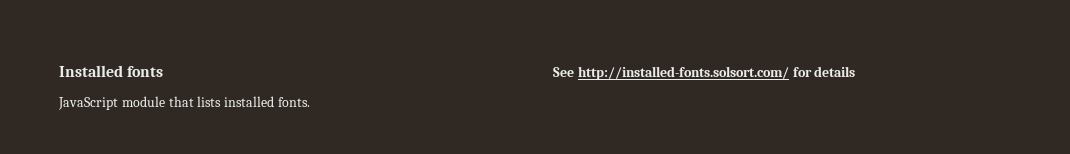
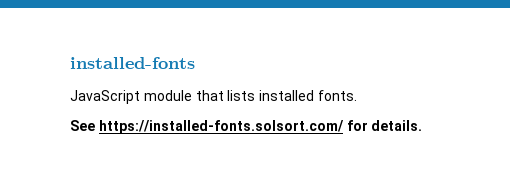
[59,65,164,77] Installed fonts -> [70,57,195,69] installed-fonts
[577,66,856,80] http://installed-fonts.solsort.com/ for details -> [98,120,423,134] https://installed-fonts.solsort.com/ for details.

